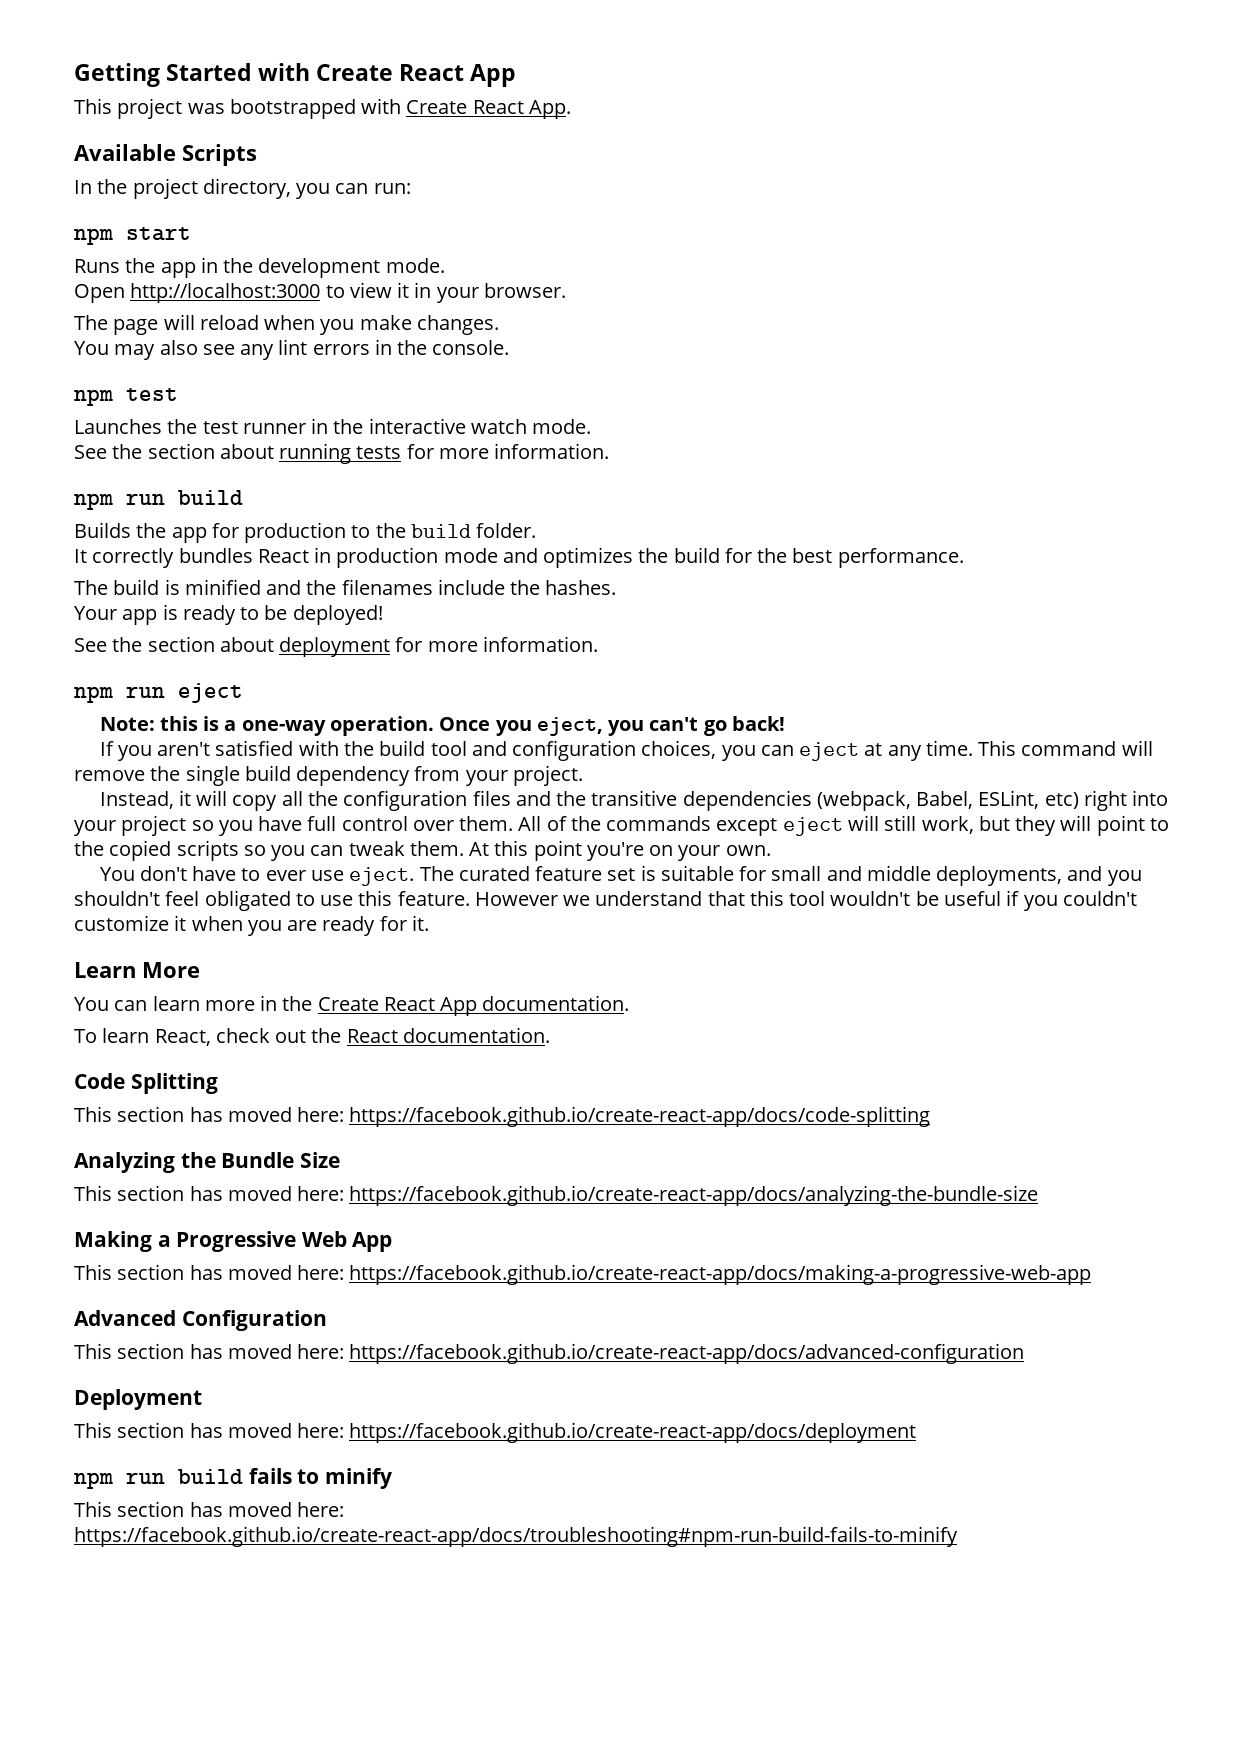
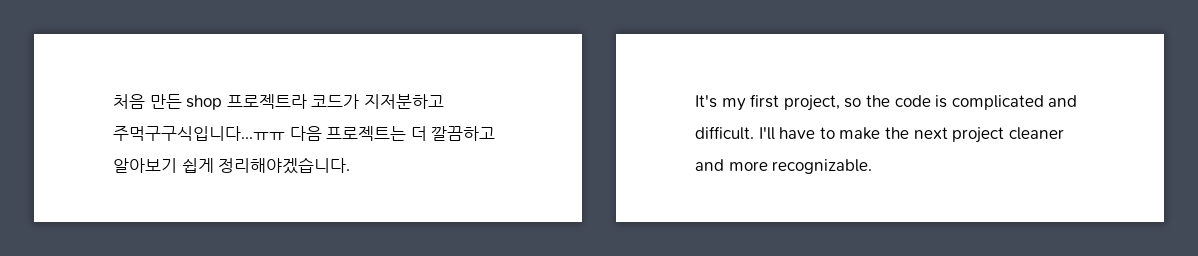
[74,63,517,87] [74,98,571,119] [74,144,257,166] [74,178,411,199] [74,227,191,245] [74,257,445,278] [74,282,566,303] [74,314,499,335] [74,339,510,360] [74,388,178,406] [74,418,592,434] [74,443,610,464] [74,490,243,510] [74,522,537,543] [74,547,964,568] [74,579,617,595] [74,604,383,625] [74,636,598,657] [74,683,243,703] [99,716,785,736] [99,740,1153,761] [74,765,583,786] [99,790,1169,811] [74,815,1169,836] [74,840,771,861] [99,865,1142,886] [74,890,1137,911] [74,915,429,936] [74,962,200,978] [74,995,630,1016] [74,1027,550,1046] [74,1073,218,1094] [74,1106,931,1127] [74,1152,340,1173] [74,1185,1039,1206] [74,1231,393,1252] [74,1264,1092,1285] [74,1310,327,1331] [74,1343,1025,1364] [74,1389,202,1410] [74,1422,917,1443] [74,1468,392,1489] [74,1501,345,1517] [74,1526,958,1547] Getting Started with Create React App // This project was bootstrapped with Create React App. // Available Scripts // In the project directory, you can run: // npm start // Runs the app in the development mode. // Open http://localhost:3000 to view it in your browser. // The page will reload when you make changes. // You may also see any lint errors in the console. // npm test // Launches the test runner in the interactive watch mode. // See the section about running tests for more information. // npm run build // Builds the app for production to the build folder. // It correctly bundles React in production mode and optimizes the build for the best performance. // The build is minified and the filenames include the hashes. // Your app is ready to be deployed! // See the section about deployment for more information. // npm run eject // Note: this is a one-way operation. Once you eject, you can't go back! // If you aren't satisfied with the build tool and configuration choices, you can eject at any time. This command will remove the single build dependency from your project. // Instead, it will copy all the configuration files and the transitive dependencies (webpack, Babel, ESLint, etc) right into your project so you have full control over them. All of the commands except eject will still work, but they will point to the copied scripts so you can tweak them. At this point you're on your own. // You don't have to ever use eject. The curated feature set is suitable for small and middle deployments, and you shouldn't feel obligated to use this feature. However we understand that this tool wouldn't be useful if you couldn't customize it when you are ready for it. // Learn More // You can learn more in the Create React App documentation. // To learn React, check out the React documentation. // Code Splitting // This section has moved here: https://facebook.github.io/create-react-app/docs/code-splitting // Analyzing the Bundle Size // This section has moved here: https://facebook.github.io/create-react-app/docs/analyzing-the-bundle-size // Making a Progressive Web App // This section has moved here: https://facebook.github.io/create-react-app/docs/making-a-progressive-web-app // Advanced Configuration // This section has moved here: https://facebook.github.io/create-react-app/docs/advanced-configuration // Deployment // This section has moved here: https://facebook.github.io/create-react-app/docs/deployment // npm run build fails to minify // This section has moved here: https://facebook.github.io/create-react-app/docs/troubleshooting#npm-run-build-fails-to-minify -> [113,94,444,110] [113,126,496,141] [113,157,351,174] [695,94,1078,111] [695,126,1064,143] [695,159,873,174] 처음 만든 shop 프로젝트라 코드가 지저분하고 주먹구구식입니다...ㅠㅠ 다음 프로젝트는 더 깔끔하고 알아보기 쉽게 정리해야겠습니다. // It's my first project, so the code is complicated and difficult. I'll have to make the next project cleaner and more recognizable.

